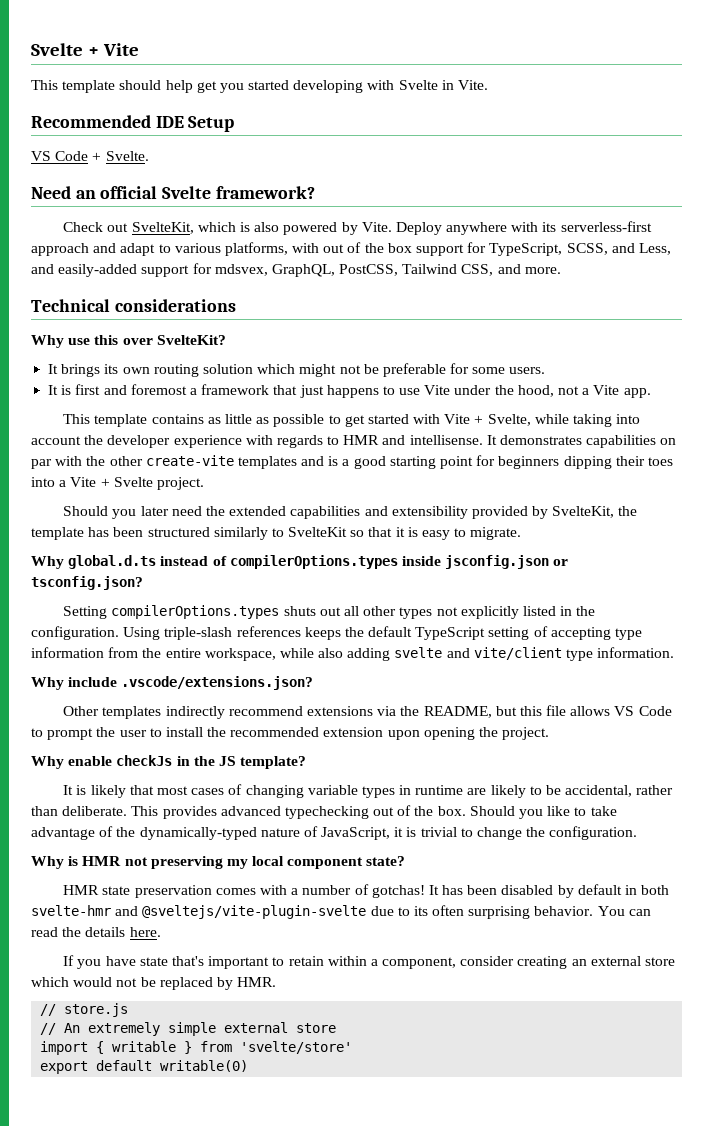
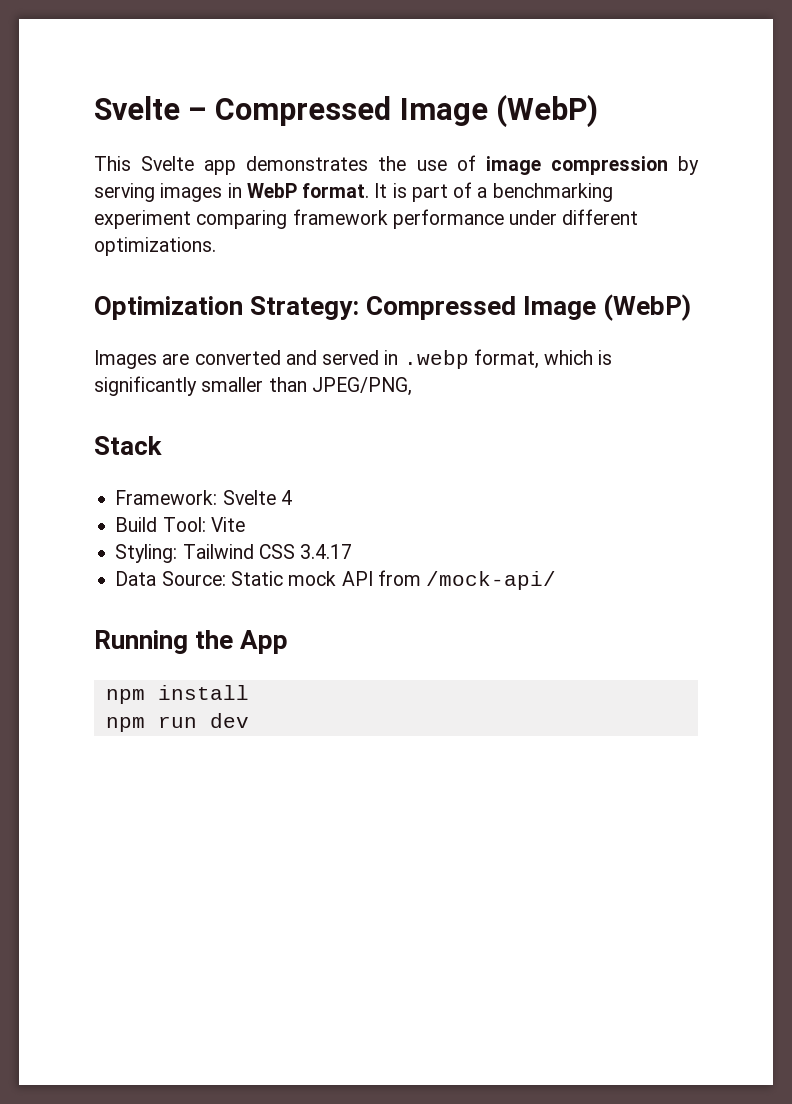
[31,43,139,56] [31,80,489,93] [31,115,235,132] [31,151,149,161] [31,186,315,199] [63,221,652,235] [31,242,671,256] [31,263,561,277] [31,299,236,312] [31,335,226,348] [48,363,546,377] [48,384,651,398] [63,414,641,427] [31,435,677,448] [31,455,673,469] [31,477,204,490] [63,506,638,519] [31,527,522,540] [31,555,569,569] [31,576,143,590] [63,605,596,619] [31,626,643,640] [31,647,675,661] [31,676,314,690] [63,705,672,719] [31,727,550,740] [31,755,307,769] [63,784,674,798] [31,805,617,819] [31,826,638,840] [31,856,406,869] [63,884,670,898] [31,905,651,919] [31,927,161,937] [63,955,676,969] [31,977,277,990] [40,1003,129,1017] [40,1022,337,1036] [40,1041,353,1055] [40,1060,249,1074] Svelte + Vite // This template should help get you started developing with Svelte in Vite. // Recommended IDE Setup // VS Code + Svelte. // Need an official Svelte framework? // Check out SvelteKit, which is also powered by Vite. Deploy anywhere with its serverless-first approach and adapt to various platforms, with out of the box support for TypeScript, SCSS, and Less, and easily-added support for mdsvex, GraphQL, PostCSS, Tailwind CSS, and more. // Technical considerations // Why use this over SvelteKit? // It brings its own routing solution which might not be preferable for some users. // It is first and foremost a framework that just happens to use Vite under the hood, not a Vite app. // This template contains as little as possible to get started with Vite + Svelte, while taking into account the developer experience with regards to HMR and intellisense. It demonstrates capabilities on par with the other create-vite templates and is a good starting point for beginners dipping their toes into a Vite + Svelte project. // Should you later need the extended capabilities and extensibility provided by SvelteKit, the template has been structured similarly to SvelteKit so that it is easy to migrate. // Why global.d.ts instead of compilerOptions.types inside jsconfig.json or tsconfig.json? // Setting compilerOptions.types shuts out all other types not explicitly listed in the configuration. Using triple-slash references keeps the default TypeScript setting of accepting type information from the entire workspace, while also adding svelte and vite/client type information. // Why include .vscode/extensions.json? // Other templates indirectly recommend extensions via the README, but this file allows VS Code to prompt the user to install the recommended extension upon opening the project. // Why enable checkJs in the JS template? // It is likely that most cases of changing variable types in runtime are likely to be accidental, rather than deliberate. This provides advanced typechecking out of the box. Should you like to take advantage of the dynamically-typed nature of JavaScript, it is trivial to change the configuration. // Why is HMR not preserving my local component state? // HMR state preservation comes with a number of gotchas! It has been disabled by default in both svelte-hmr and @sveltejs/vite-plugin-svelte due to its often surprising behavior. You can read the details here. // If you have state that's important to retain within a component, consider creating an external store which would not be replaced by HMR. // // store.js // // An extremely simple external store // import { writable } from 'svelte/store' // export default writable(0) -> [94,95,598,128] [94,155,699,175] [94,182,613,202] [94,209,639,229] [94,237,216,256] [94,294,692,321] [94,349,613,369] [94,376,412,396] [94,436,162,455] [115,490,292,505] [115,517,245,532] [115,544,353,563] [115,570,557,590] [94,630,289,654] [105,685,249,704] [105,713,249,732] Svelte – Compressed Image (WebP) // This Svelte app demonstrates the use of image compression by serving images in WebP format. It is part of a benchmarking experiment comparing framework performance under different optimizations. // Optimization Strategy: Compressed Image (WebP) // Images are converted and served in .webp format, which is significantly smaller than JPEG/PNG, // Stack // Framework: Svelte 4 // Build Tool: Vite // Styling: Tailwind CSS 3.4.17 // Data Source: Static mock API from /mock-api/ // Running the App // npm install // npm run dev

